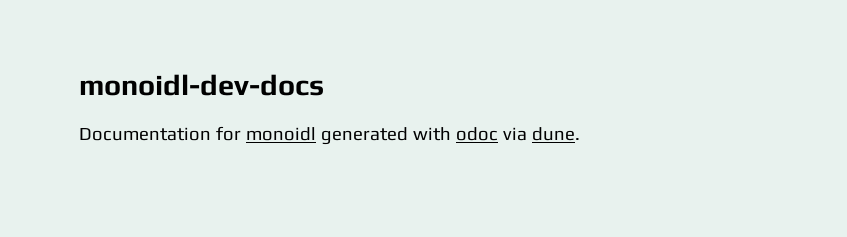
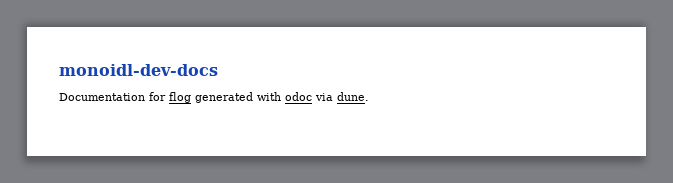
[245,127,316,141] monoidl -> [169,92,191,103] flog

